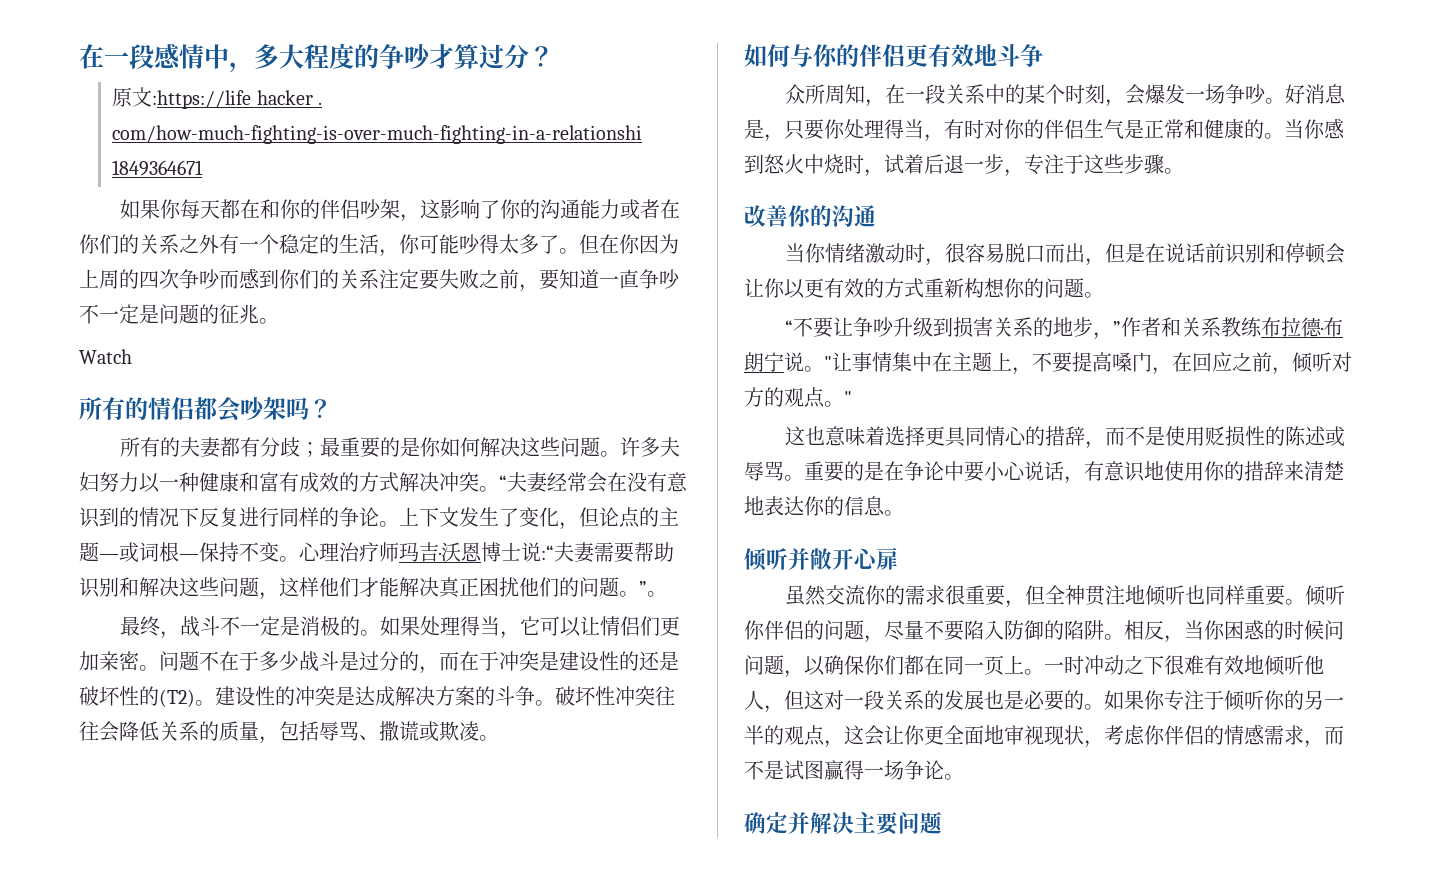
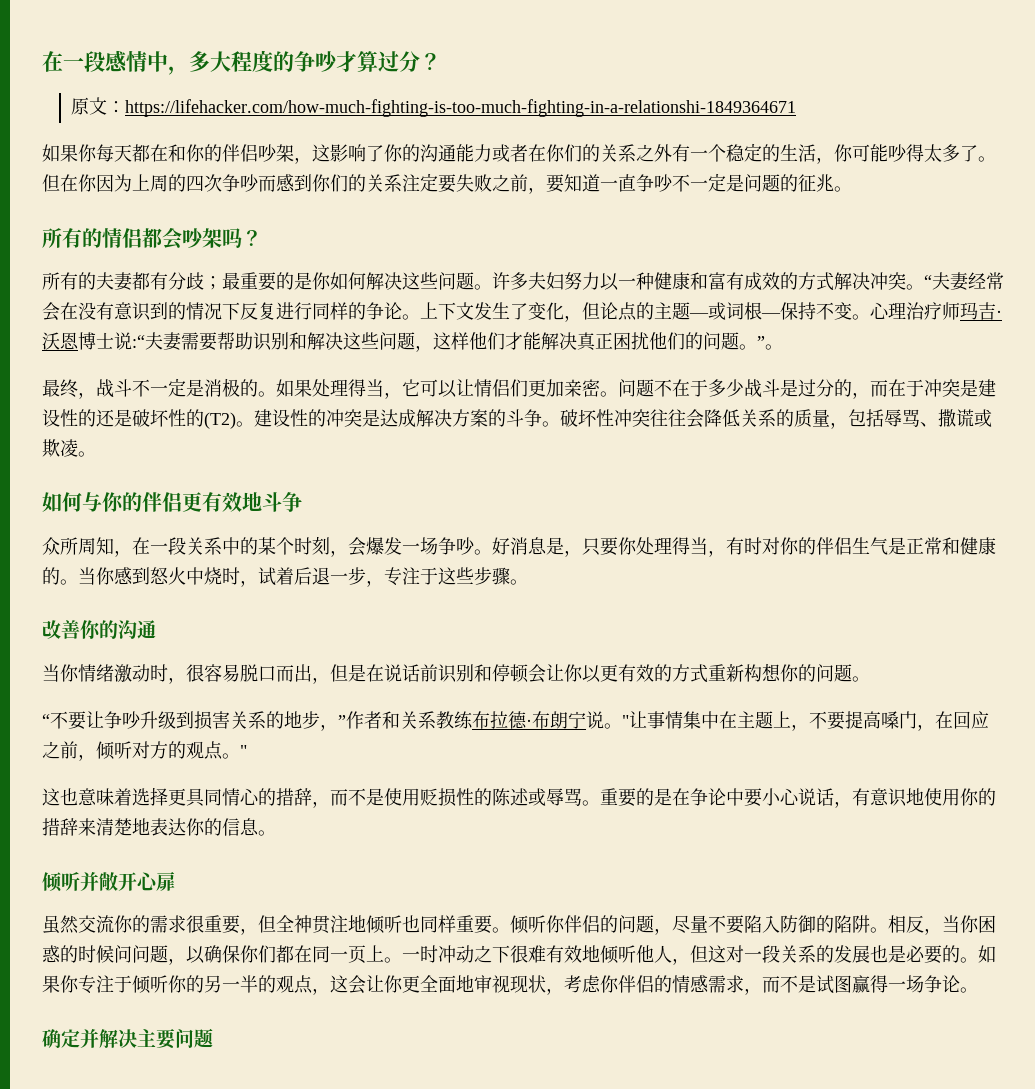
[152,90,322,109] [112,125,643,144] [112,160,204,176] :https://life hacker . com/how-much-fighting-is-over-much-fighting-in-a-relationshi 1849364671 -> [107,99,797,117] ：https://lifehacker.com/how-much-fighting-is-too-much-fighting-in-a-relationshi-1849364671
[79,349,132,364] // Watch -> (852, 189) none

